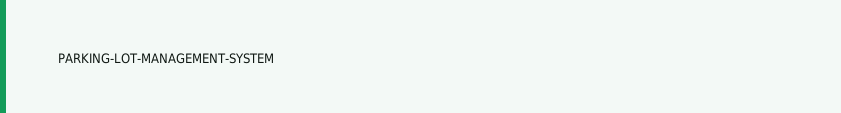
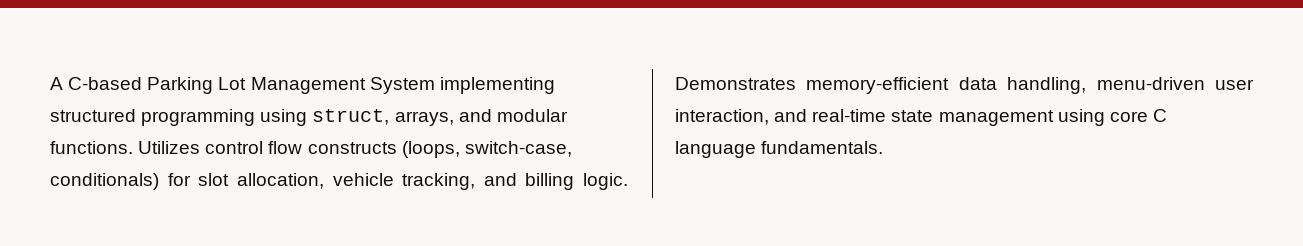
[58,53,274,64] PARKING-LOT-MANAGEMENT-SYSTEM -> [50,77,555,94] [50,109,568,126] [50,141,572,158] [50,173,628,190] [675,77,1254,94] [675,109,1167,126] [675,141,884,158] A C-based Parking Lot Management System implementing structured programming using struct, arrays, and modular functions. Utilizes control flow constructs (loops, switch-case, conditionals) for slot allocation, vehicle tracking, and billing logic. Demonstrates memory-efficient data handling, menu-driven user interaction, and real-time state management using core C language fundamentals.

